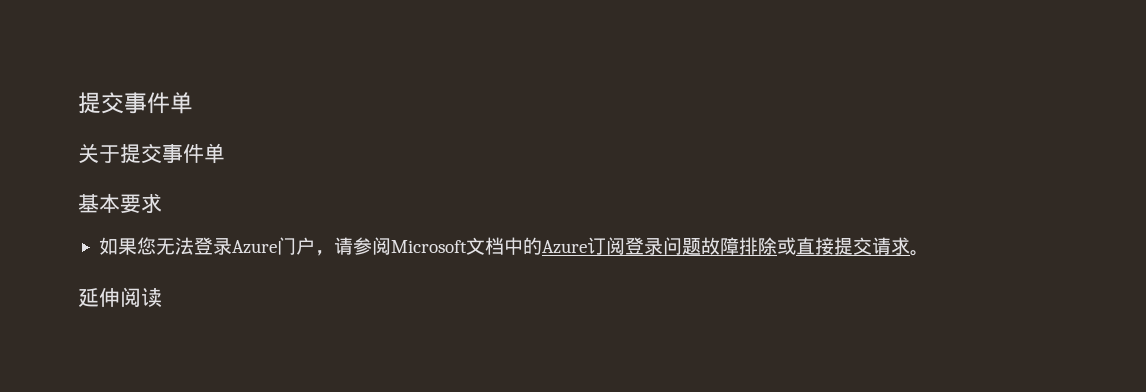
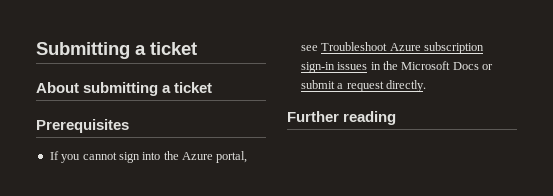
[78,92,193,114] [78,143,225,164] [78,193,162,213] [98,237,929,256] [78,287,162,307] 提交事件单 // 关于提交事件单 // 基本要求 // 如果您无法登录Azure门户，请参阅Microsoft文档中的Azure订阅登录问题故障排除或直接提交请求。 // 延伸阅读 -> [36,42,197,59] [36,82,213,96] [36,119,129,133] [49,151,248,163] [300,42,484,54] [300,61,493,73] [300,80,426,92] [287,111,397,125] Submitting a ticket // About submitting a ticket // Prerequisites // If you cannot sign into the Azure portal, see Troubleshoot Azure subscription sign-in issues in the Microsoft Docs or submit a request directly. // Further reading

